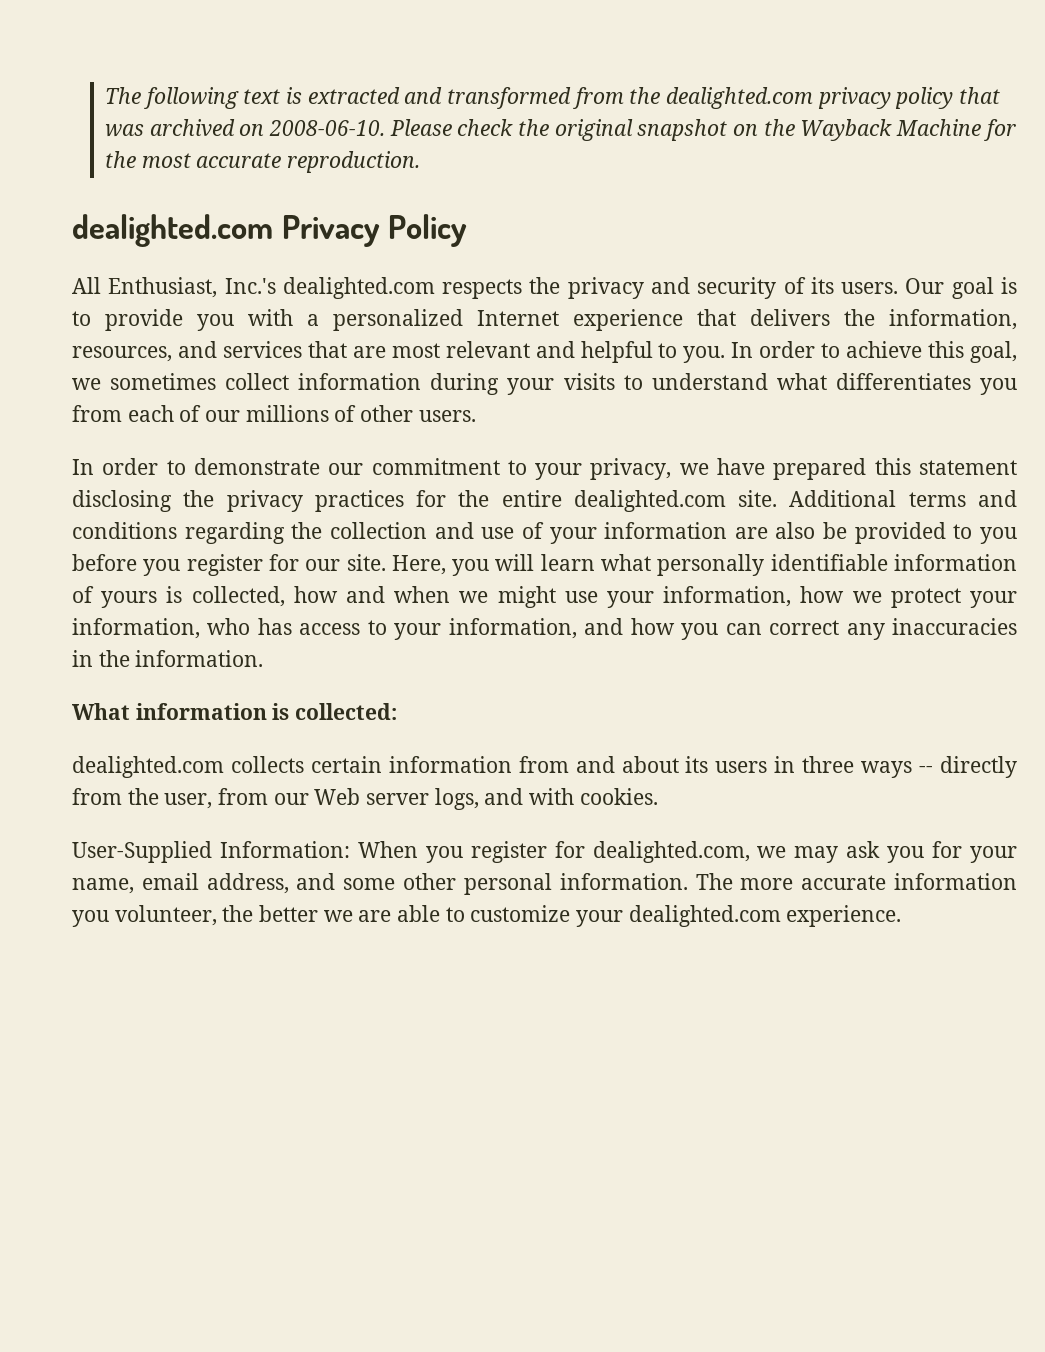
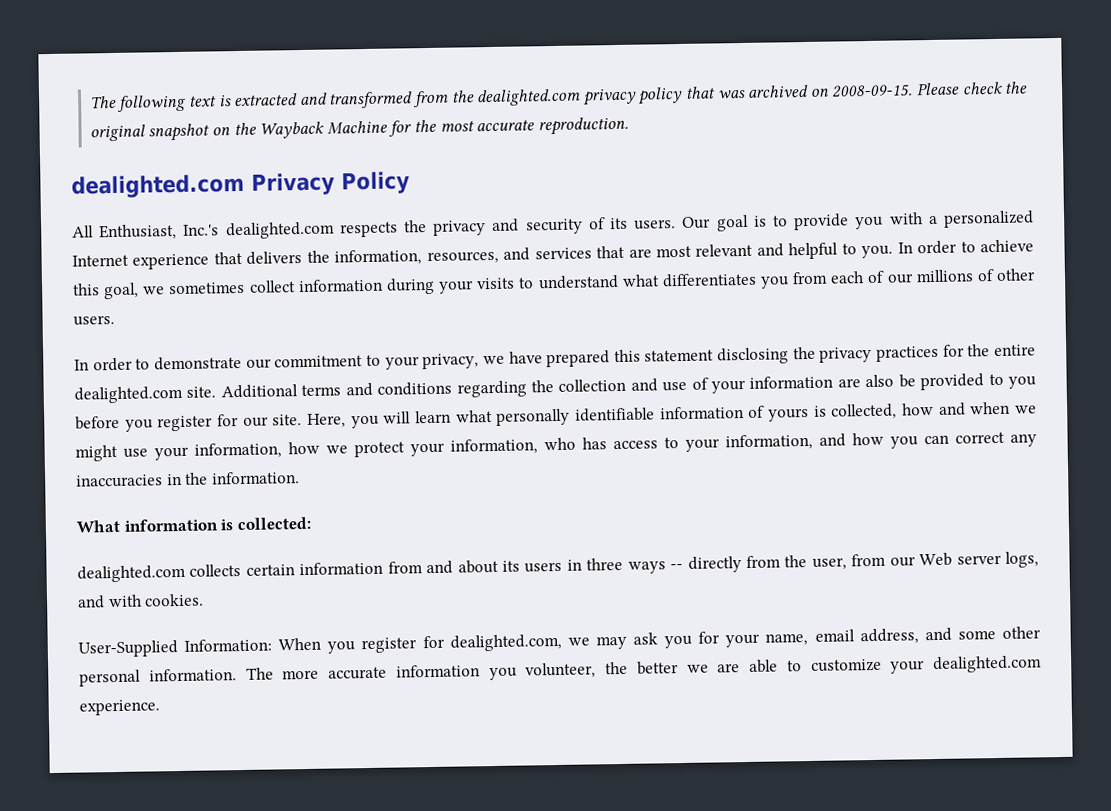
[269,120,386,136] 2008-06-10. -> [831,84,914,98] 2008-09-15.

